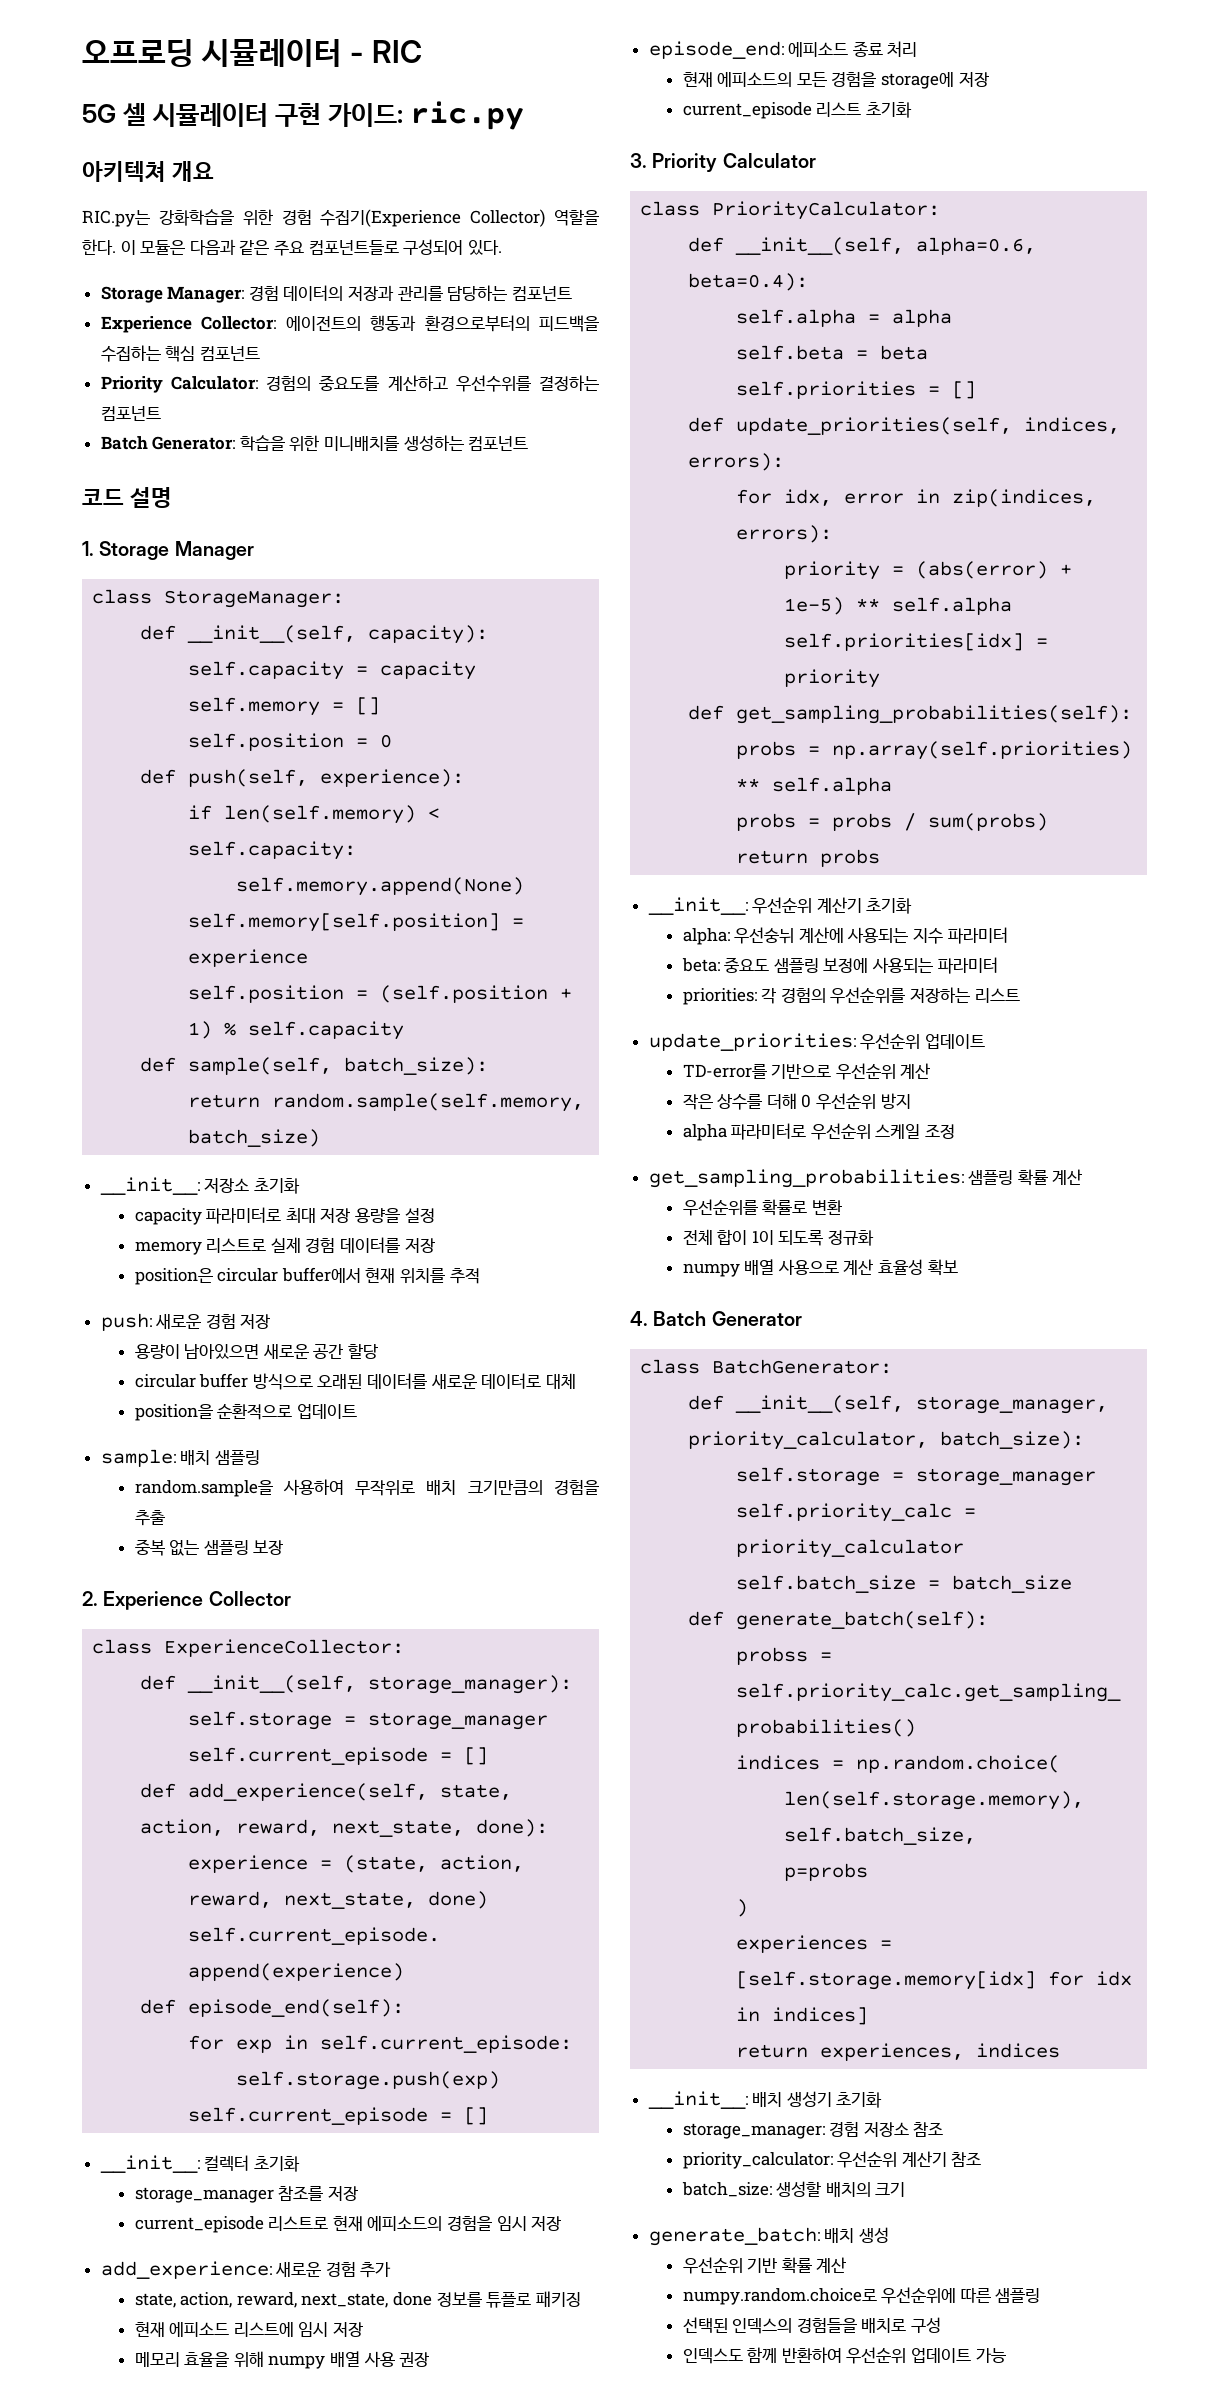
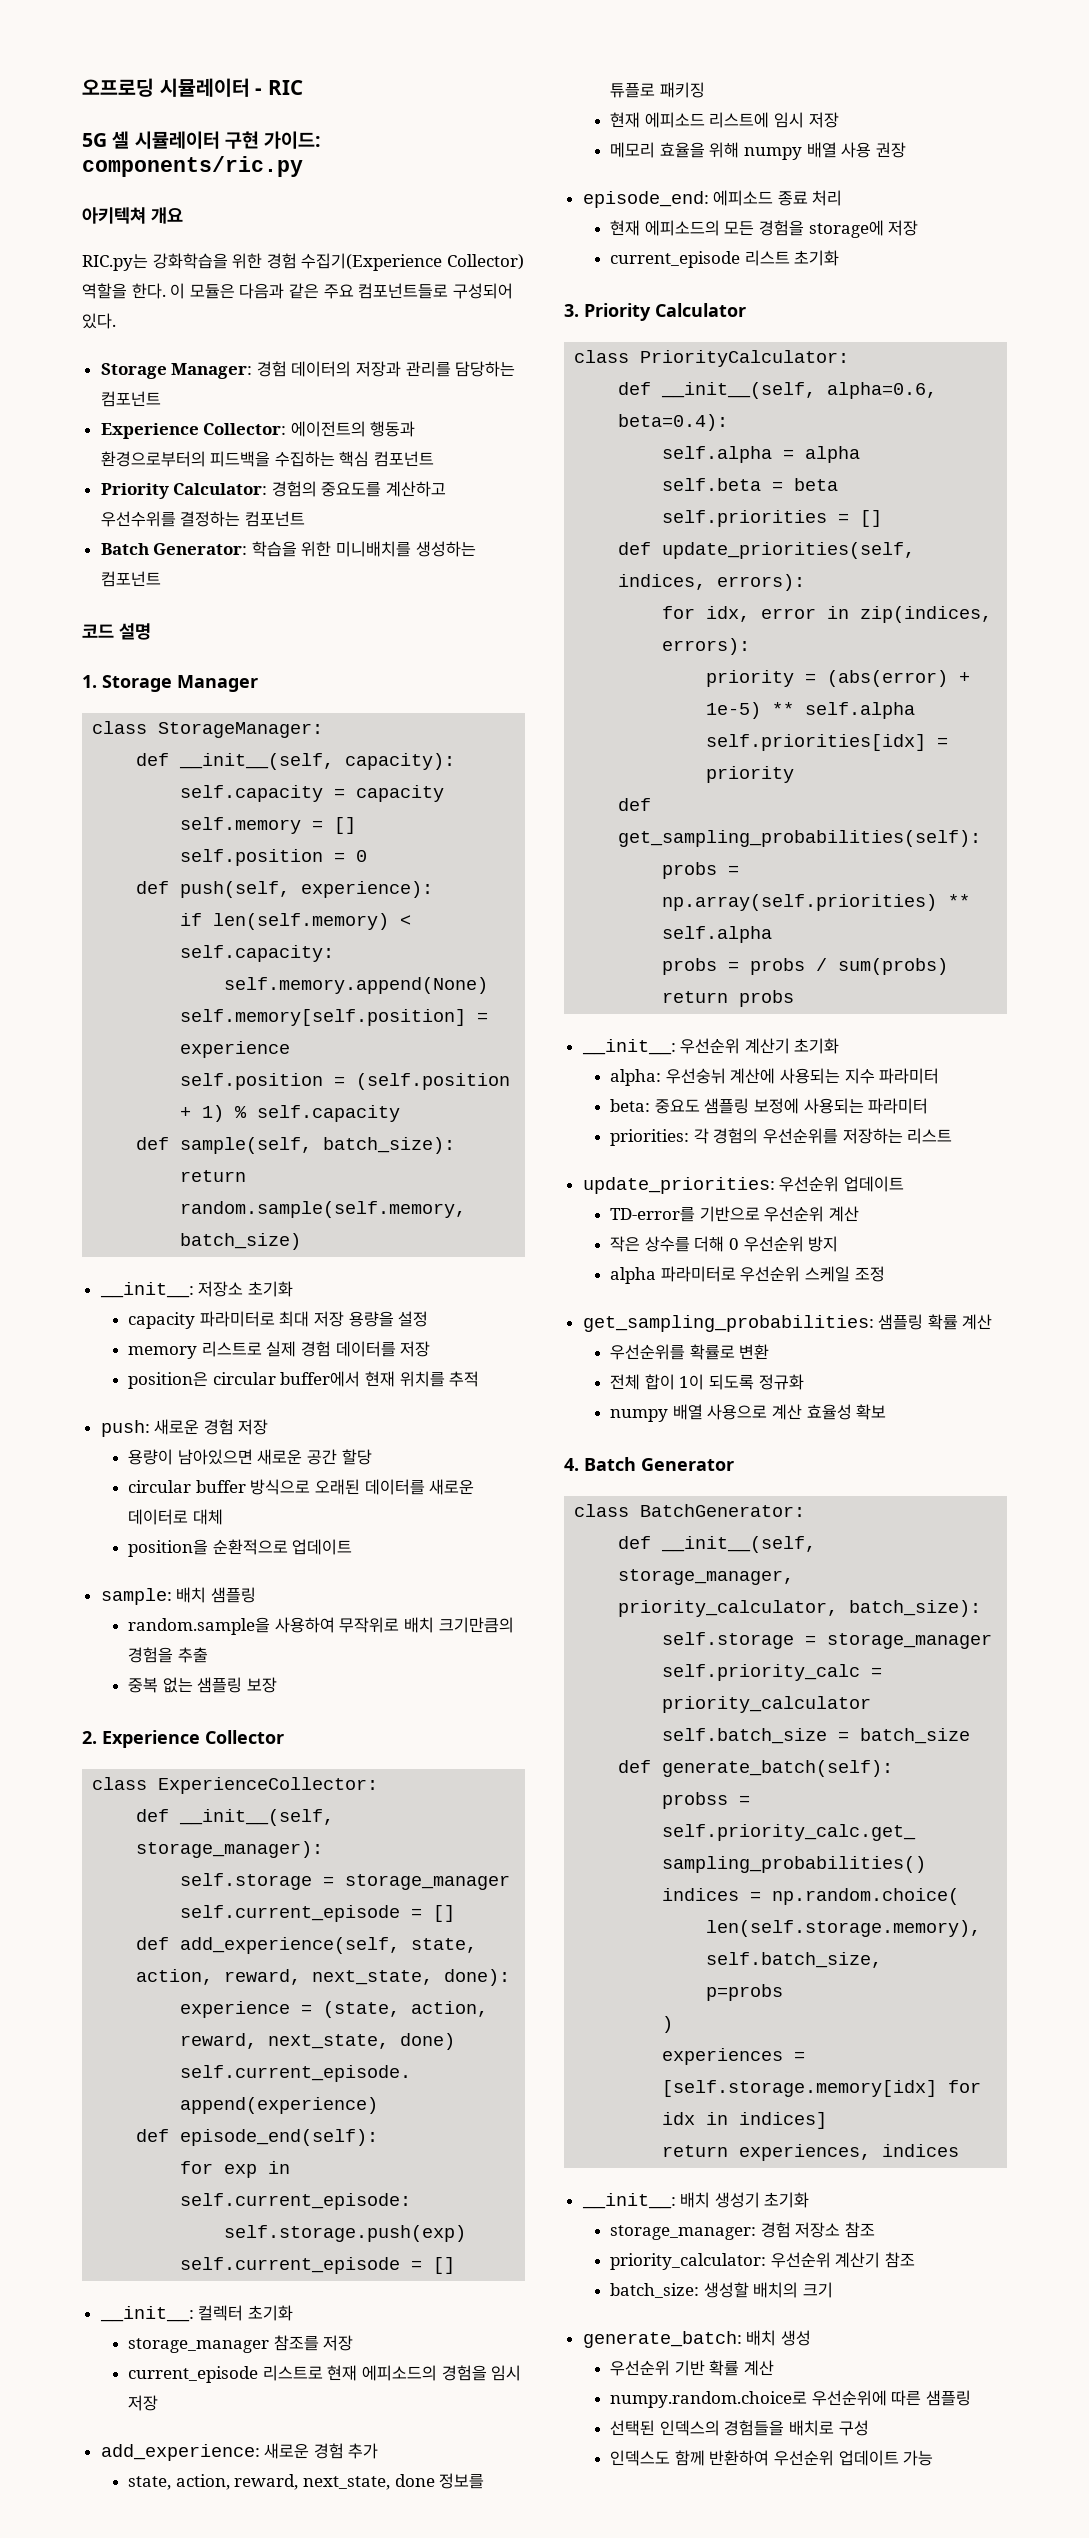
[410,101,525,130] ric.py -> [82,156,303,177] components/ric.py

